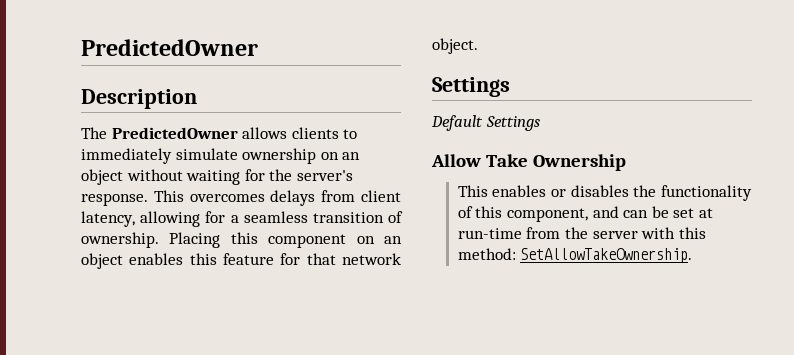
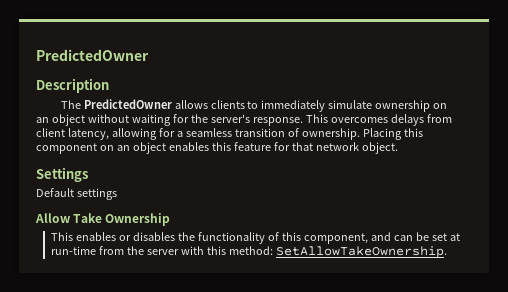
[485,116,540,131] Settings -> [76,188,117,200] settings

